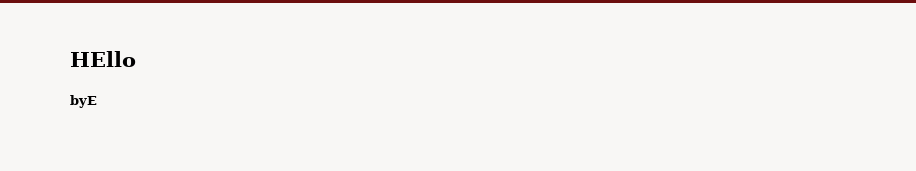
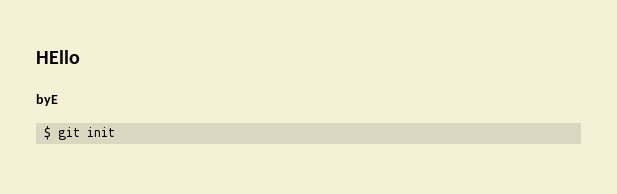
(97, 101) none -> [43,126,115,140] // $ git init

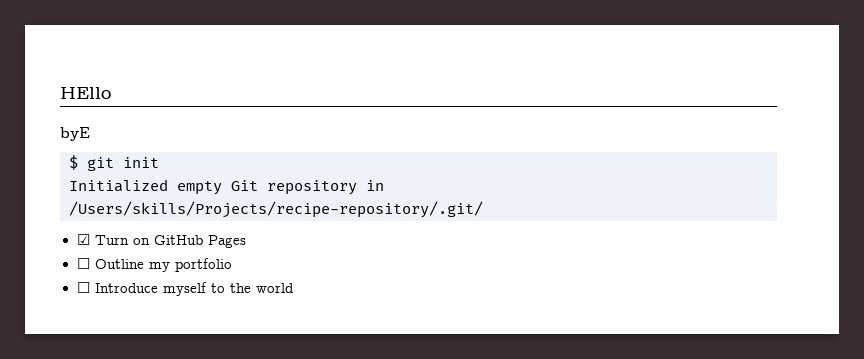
(115, 132) none -> [69,179,384,195] [69,201,483,218] [76,234,246,248] [76,258,232,272] [76,282,294,296] // Initialized empty Git repository in /Users/skills/Projects/recipe-repository/.git/ // ☑ Turn on GitHub Pages // ☐ Outline my portfolio // ☐ Introduce myself to the world

